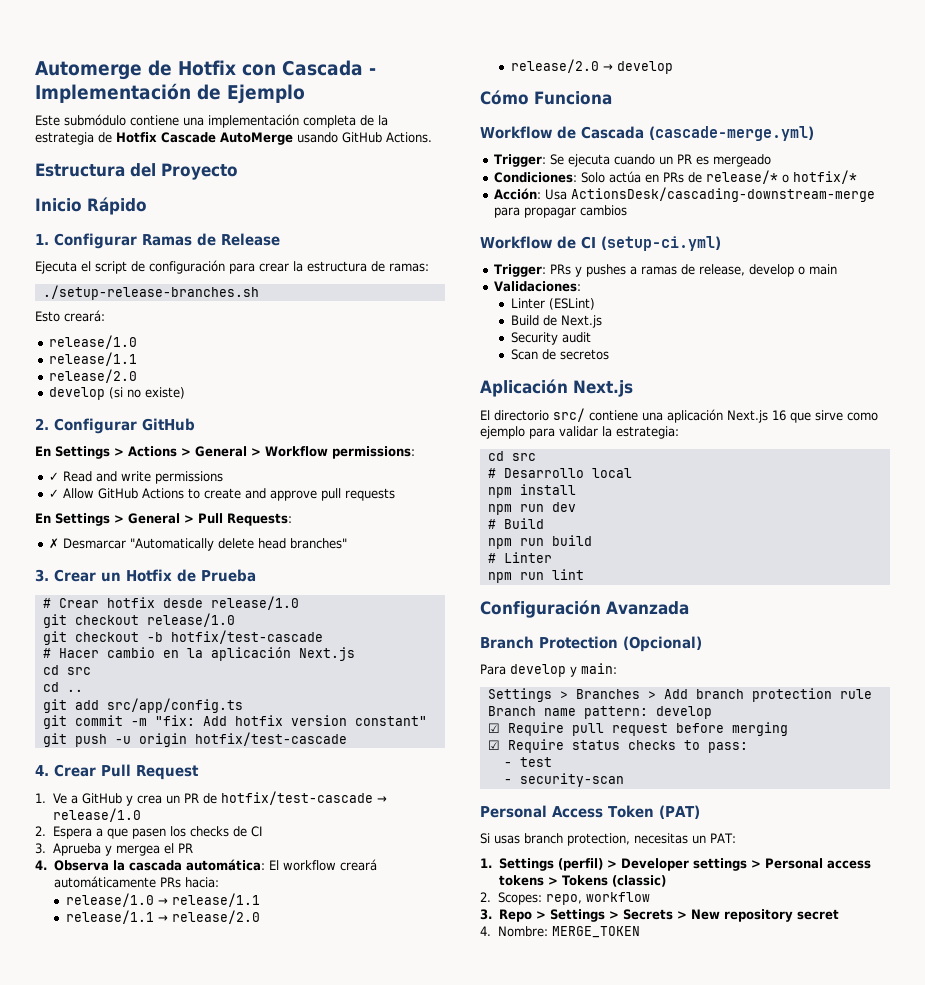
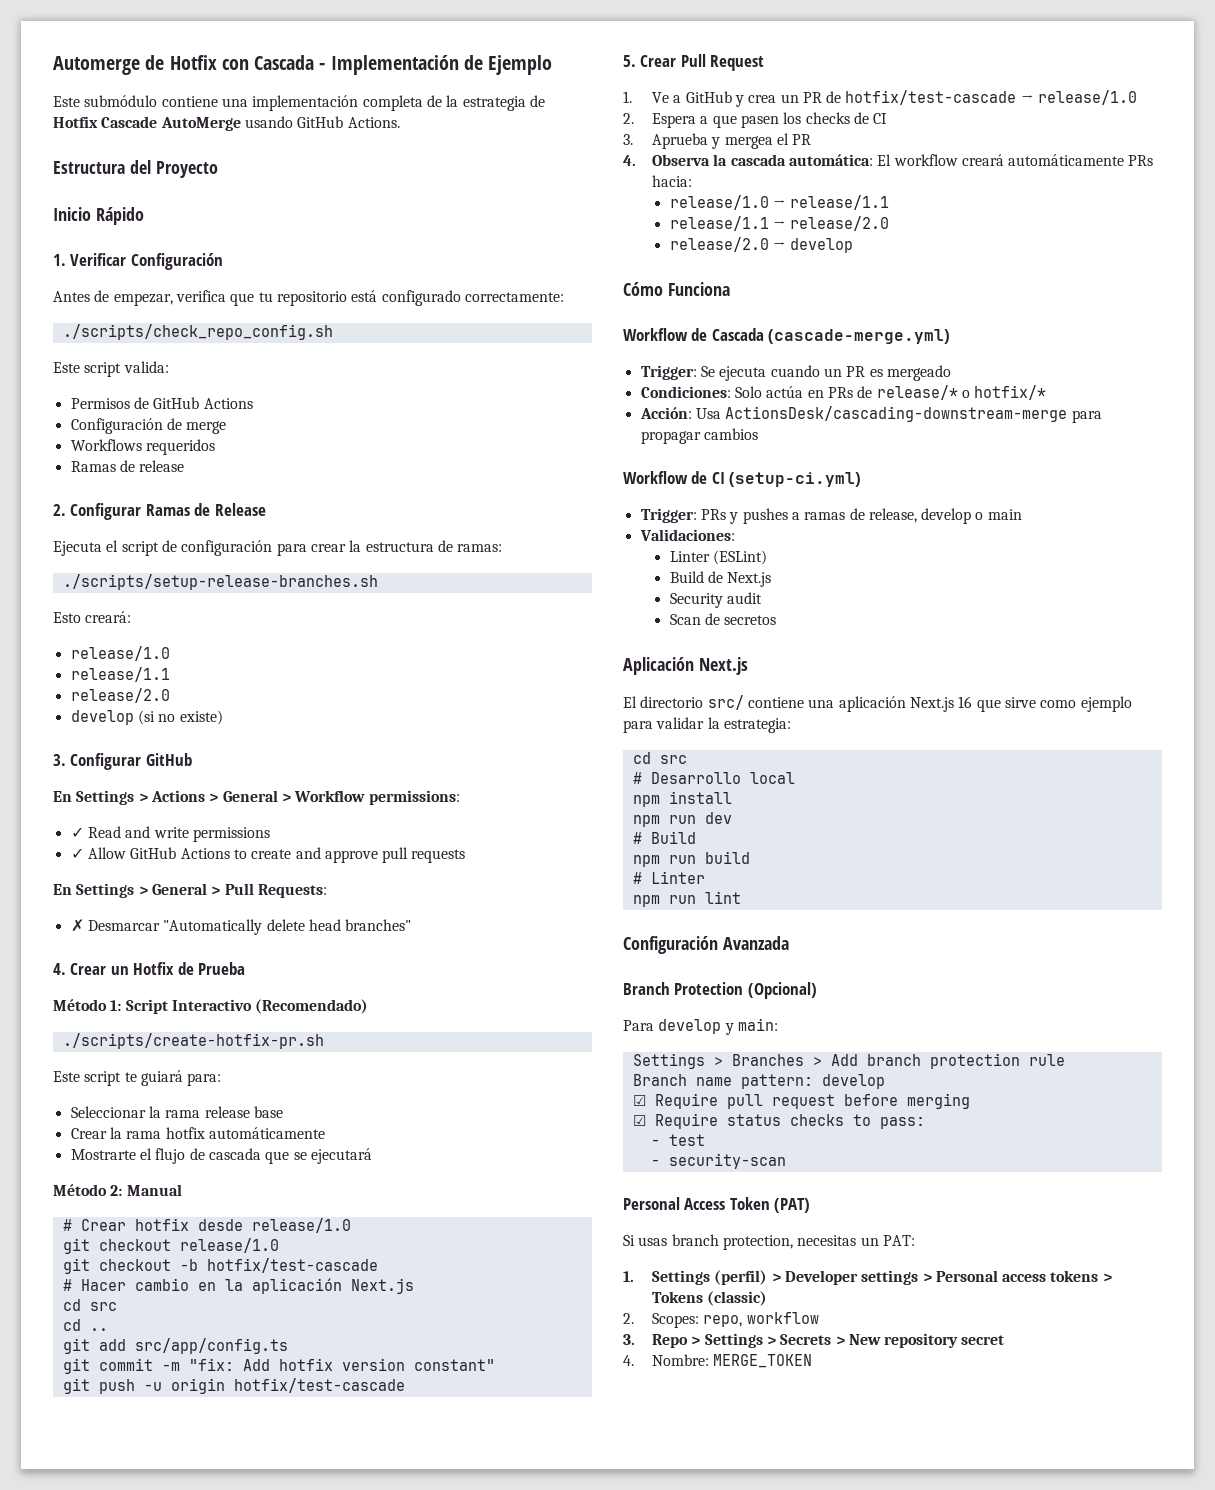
(49, 239) none -> [70,253,223,270] [53,290,564,306] [62,324,333,340] [53,361,169,377] [70,397,253,409] [70,418,227,434] [70,439,215,455] [70,460,185,472] [53,504,66,516] Verificar Configuración // Antes de empezar, verifica que tu repositorio está configurado correctamente: // ./scripts/check_repo_config.sh // Este script valida: // Permisos de GitHub Actions // Configuración de merge // Workflows requeridos // Ramas de release // 2.
[42,285,259,300] ./setup-release-branches.sh -> [62,574,378,590] ./scripts/setup-release-branches.sh
[35,418,49,430] 2. -> [53,754,66,766] 3.
[35,569,49,582] 3. -> [53,963,66,975] 4.
(256, 575) none -> [53,999,369,1014] [62,1033,324,1049] [53,1070,222,1086] [70,1106,283,1118] [70,1127,325,1139] [70,1148,372,1164] [53,1184,182,1196] // Método 1: Script Interactivo (Recomendado) // ./scripts/create-hotfix-pr.sh // Este script te guiará para: // Seleccionar la rama release base // Crear la rama hotfix automáticamente // Mostrarte el flujo de cascada que se ejecutará // Método 2: Manual
[35,765,49,776] 4. -> [623,55,636,67] 5.

